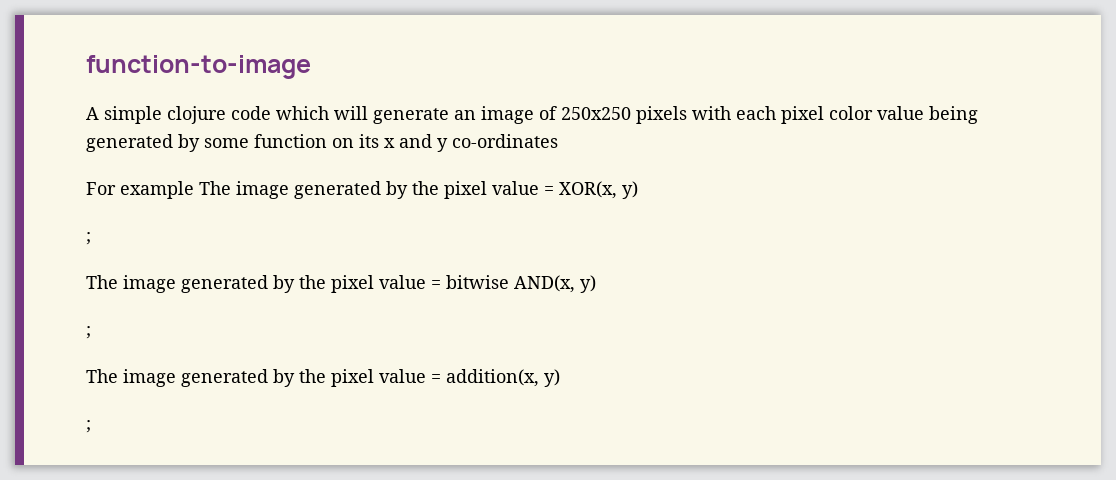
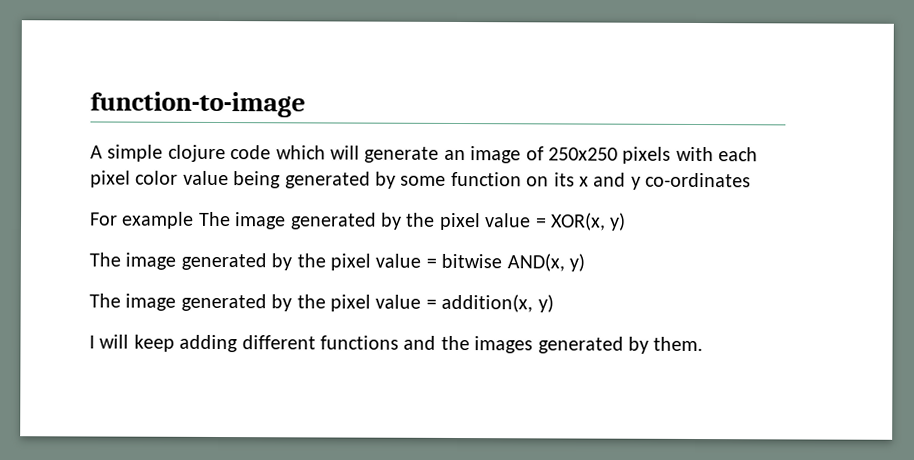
[86,232,91,245] // ; -> (627, 221) none
[86,326,91,339] // ; -> (585, 262) none
[86,420,91,433] ; -> [89,334,704,354] I will keep adding different functions and the images generated by them.

